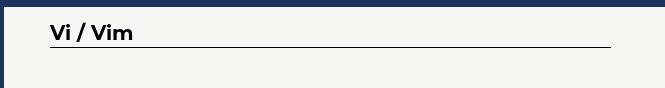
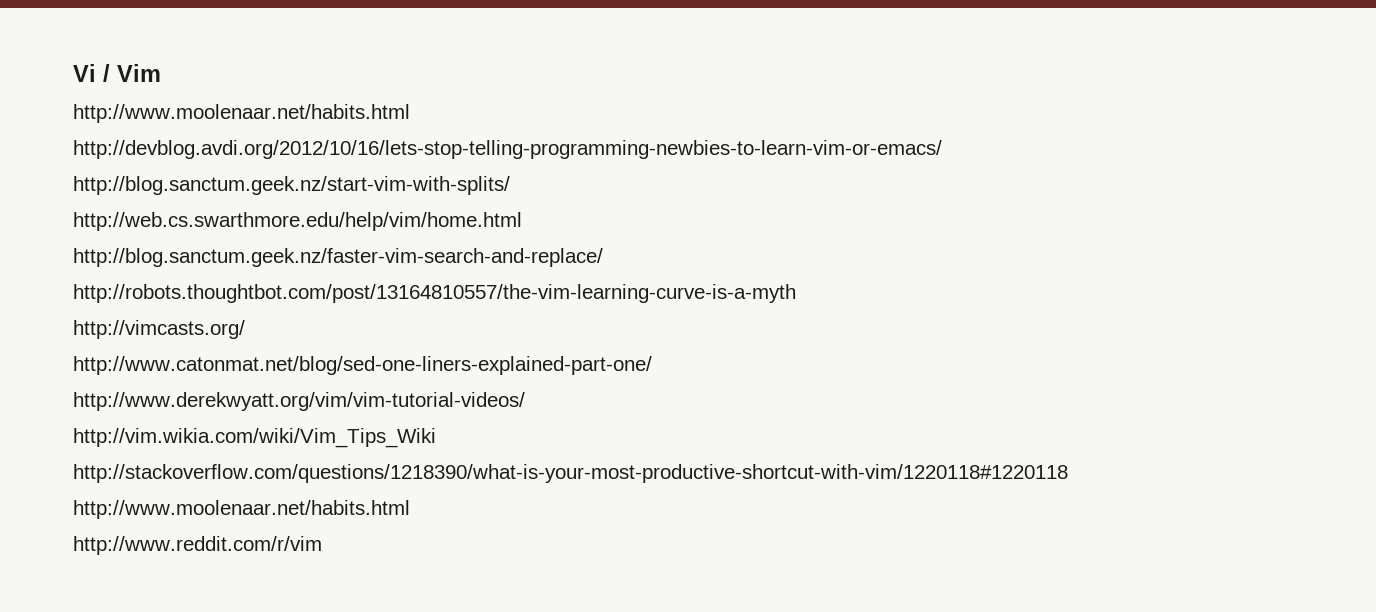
(134, 32) none -> [73,104,410,123] [73,140,942,159] [73,176,510,195] [73,212,522,231] [73,248,603,267] [73,284,796,303] [73,320,245,339] [73,356,652,375] [73,392,525,411] [73,428,436,448] [73,464,1068,483] [73,500,410,519] [73,536,322,555] // http://www.moolenaar.net/habits.html // http://devblog.avdi.org/2012/10/16/lets-stop-telling-programming-newbies-to-learn-vim-or-emacs/ // http://blog.sanctum.geek.nz/start-vim-with-splits/ // http://web.cs.swarthmore.edu/help/vim/home.html // http://blog.sanctum.geek.nz/faster-vim-search-and-replace/ // http://robots.thoughtbot.com/post/13164810557/the-vim-learning-curve-is-a-myth // http://vimcasts.org/ // http://www.catonmat.net/blog/sed-one-liners-explained-part-one/ // http://www.derekwyatt.org/vim/vim-tutorial-videos/ // http://vim.wikia.com/wiki/Vim_Tips_Wiki // http://stackoverflow.com/questions/1218390/what-is-your-most-productive-shortcut-with-vim/1220118#1220118 // http://www.moolenaar.net/habits.html // http://www.reddit.com/r/vim

